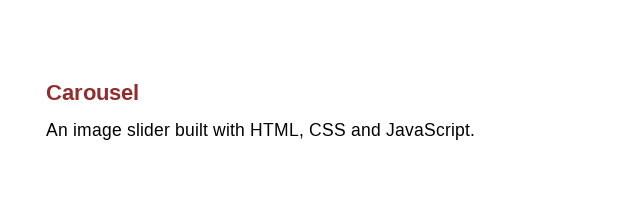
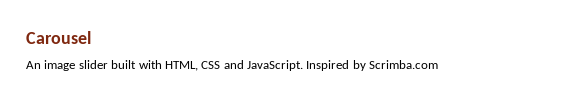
(475, 131) none -> [306,60,439,71] Inspired by Scrimba.com

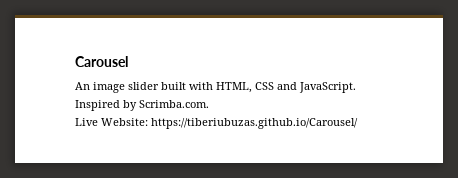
[369,60,439,69] Scrimba.com -> [139,100,209,108] [75,118,358,129] Scrimba.com. // Live Website: https://tiberiubuzas.github.io/Carousel/

